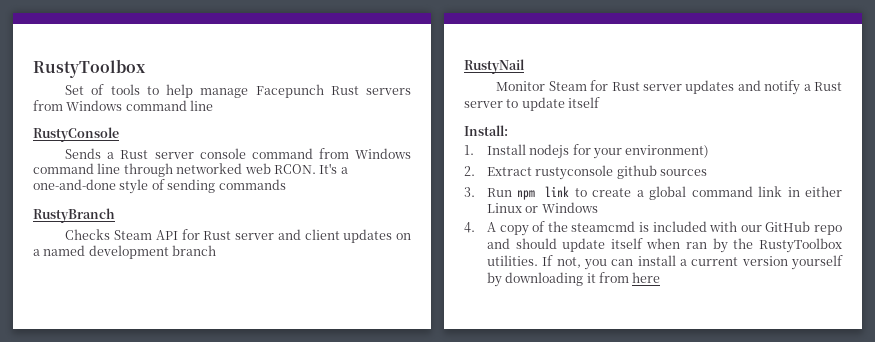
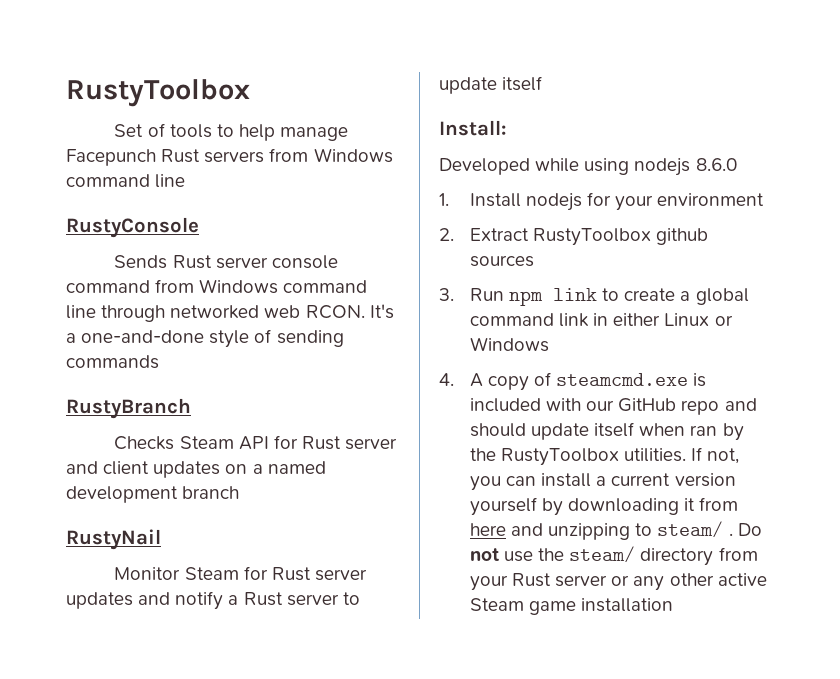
[107,152,115,159] a -> (168, 262) none
(508, 130) none -> [439,158,737,176] // Developed while using nodejs 8.6.0
[625,145,710,158] environment) -> [657,193,765,206] environment
[535,165,614,180] rustyconsole -> [533,228,652,246] RustyToolbox
[547,221,636,232] the steamcmd -> [556,373,689,386] steamcmd.exe
(661, 277) none -> [511,521,762,540] [469,546,758,566] [469,573,767,591] [469,598,674,615] and unzipping to steam/ . Do not use the steam/ directory from your Rust server or any other active Steam game installation

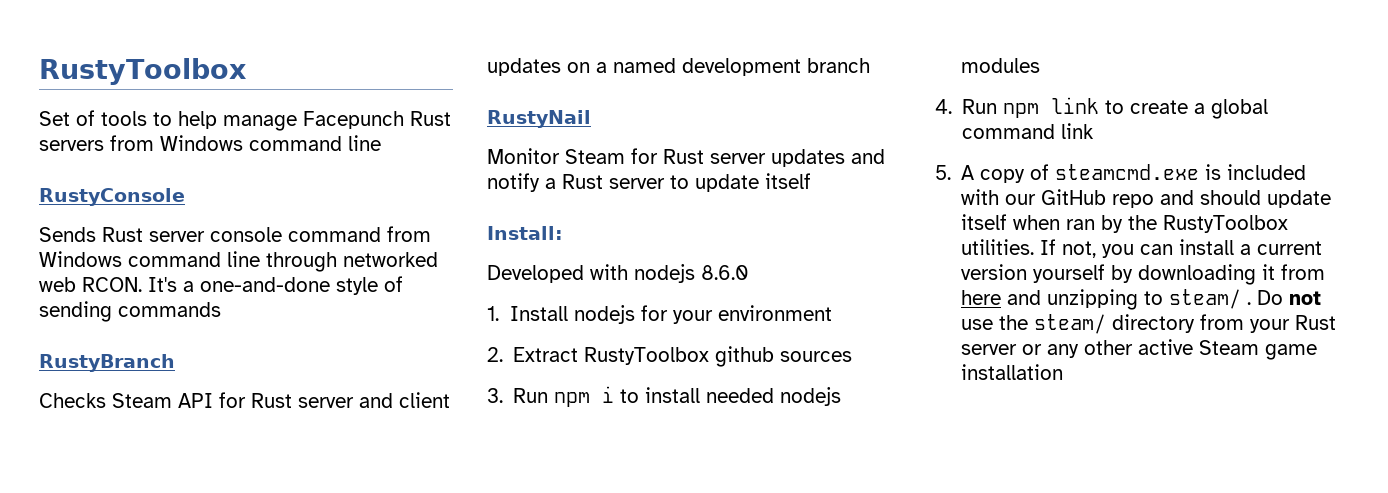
[535,158,630,175] while using -> [590,264,628,280] with
(544, 298) none -> [602,386,842,406] [961,58,1041,73] [935,99,1040,118] i to install needed nodejs modules // 4. Run npm
[593,313,733,326] [469,337,549,352] [439,373,454,386] in either Linux or Windows // 4. -> [935,165,951,180] // 5.

